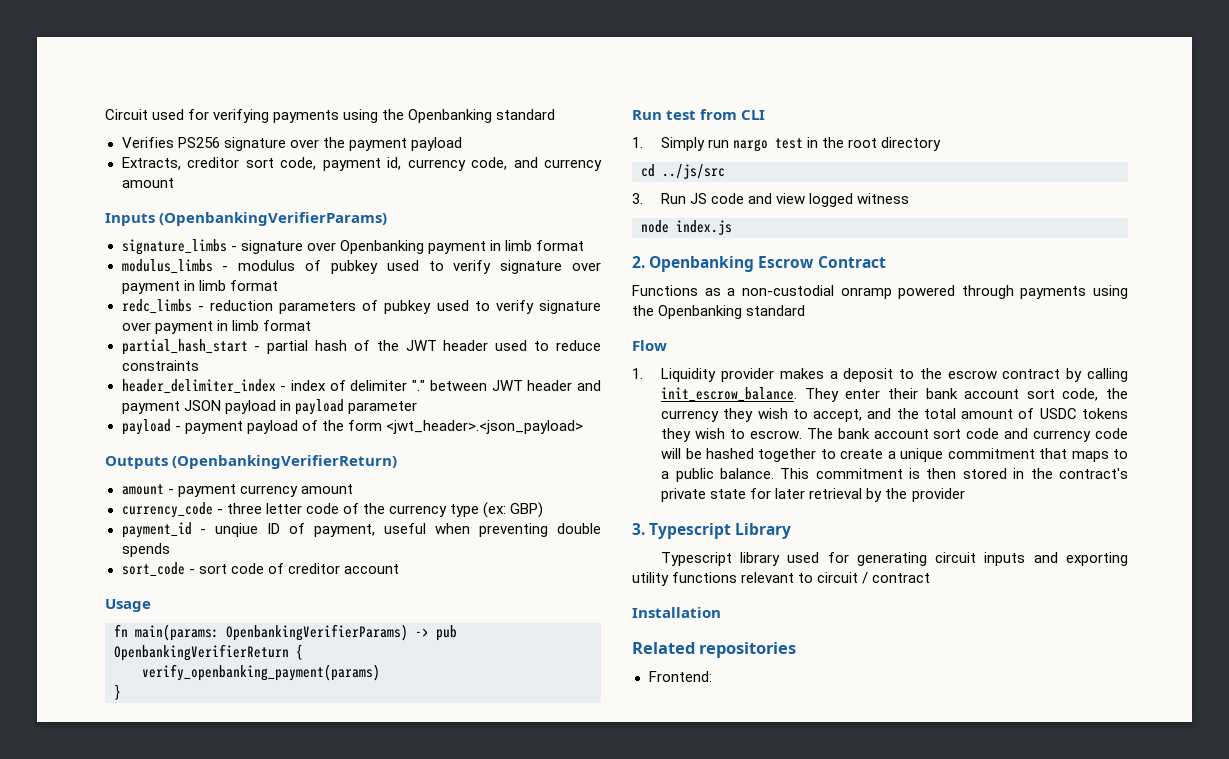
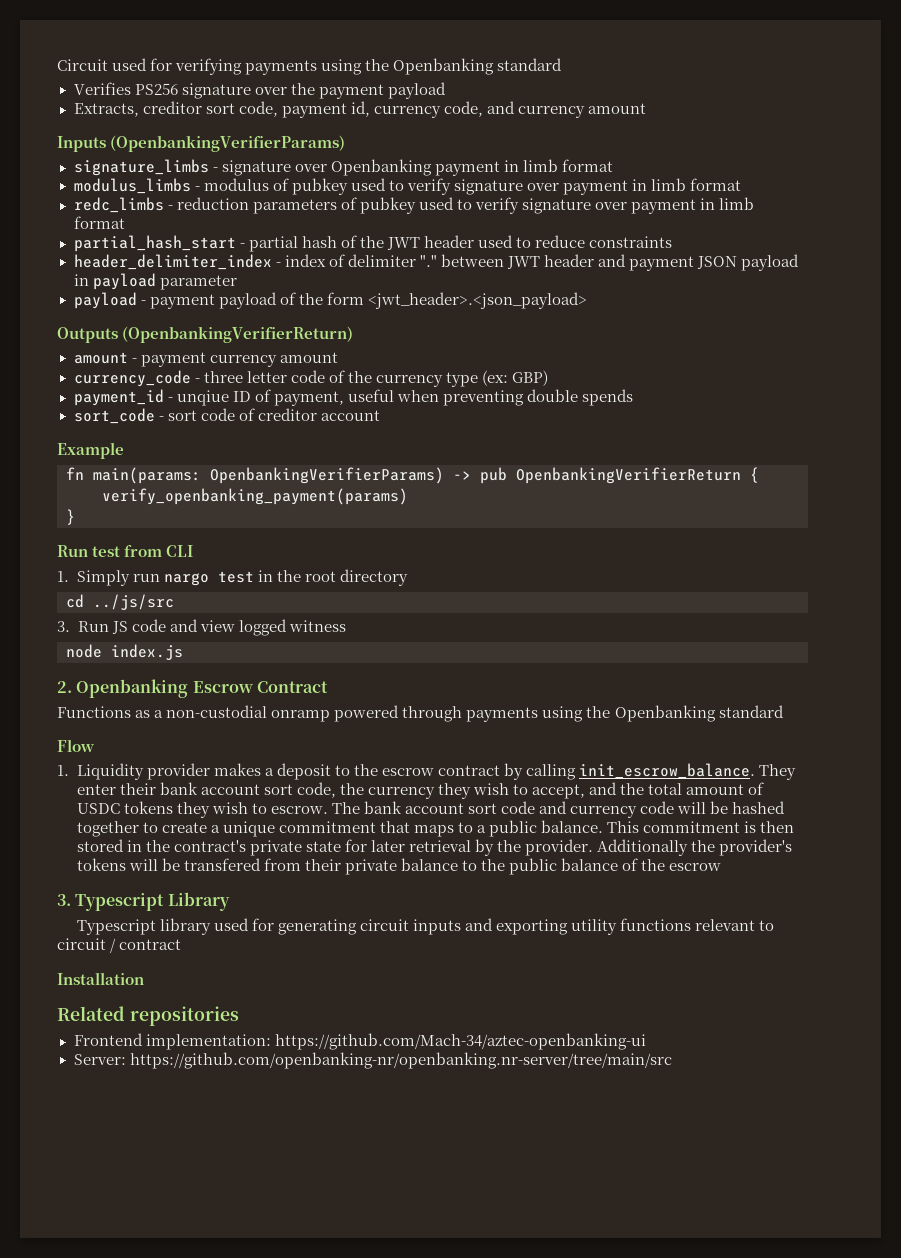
[105,599,151,612] Usage -> [57,442,124,459] Example
[911,488,965,502] provider -> [525,839,793,856] [76,858,722,875] provider. Additionally the provider's tokens will be transfered from their private balance to the public balance of the escrow
[648,671,712,682] Frontend: -> [73,1033,646,1050] [73,1052,672,1069] Frontend implementation: https://github.com/Mach-34/aztec-openbanking-ui // Server: https://github.com/openbanking-nr/openbanking.nr-server/tree/main/src

